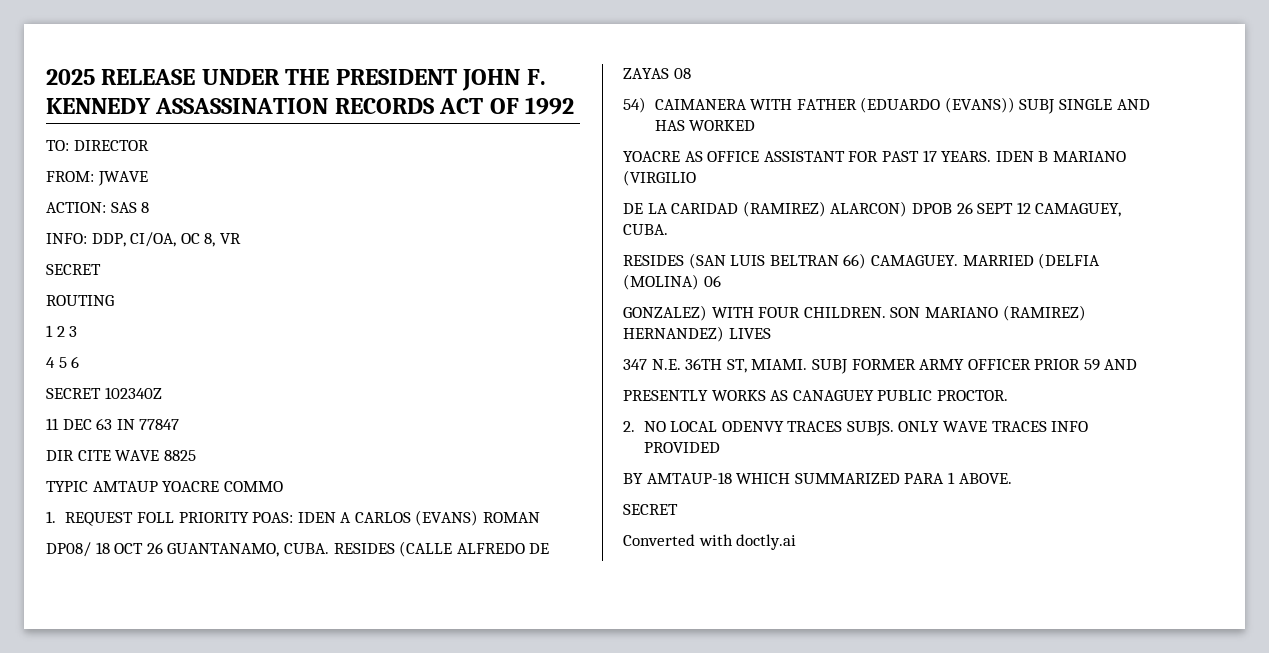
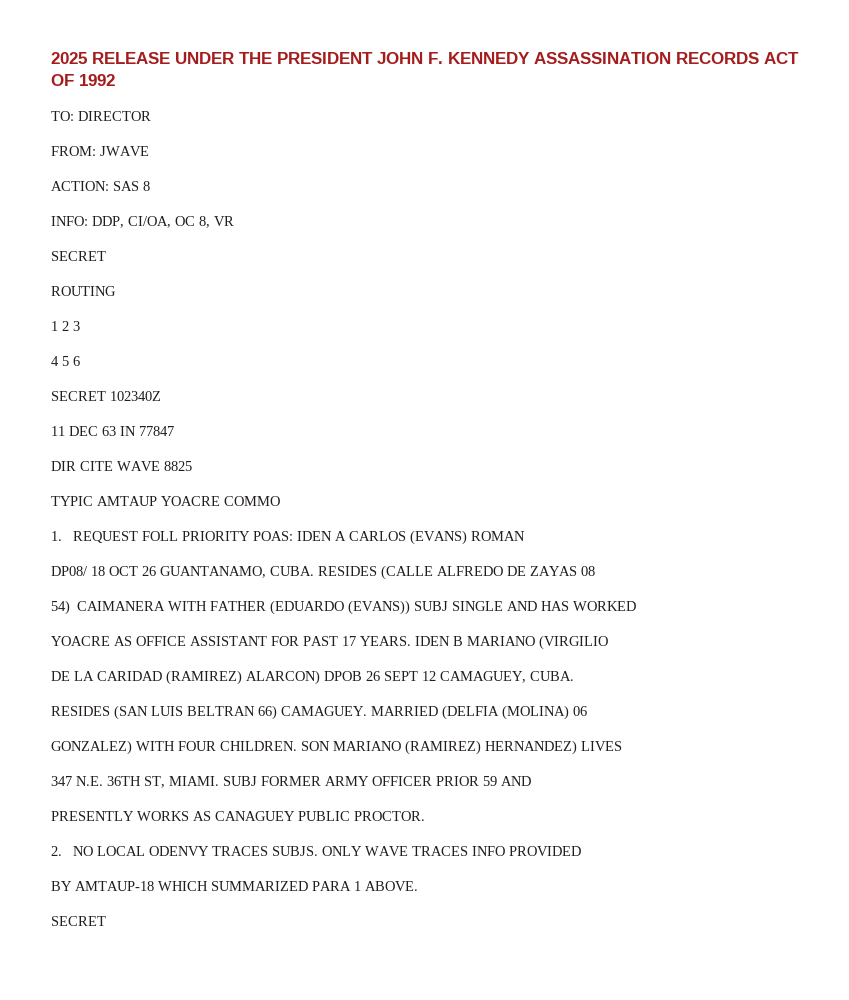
[623,534,797,550] // Converted with doctly.ai -> (106, 921) none

